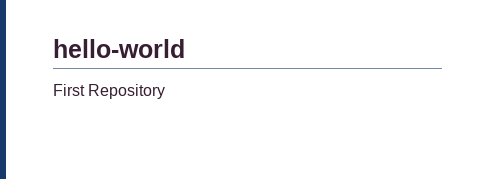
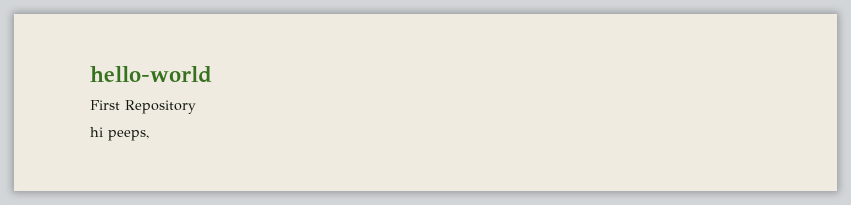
(166, 91) none -> [90,127,149,141] // hi peeps,

